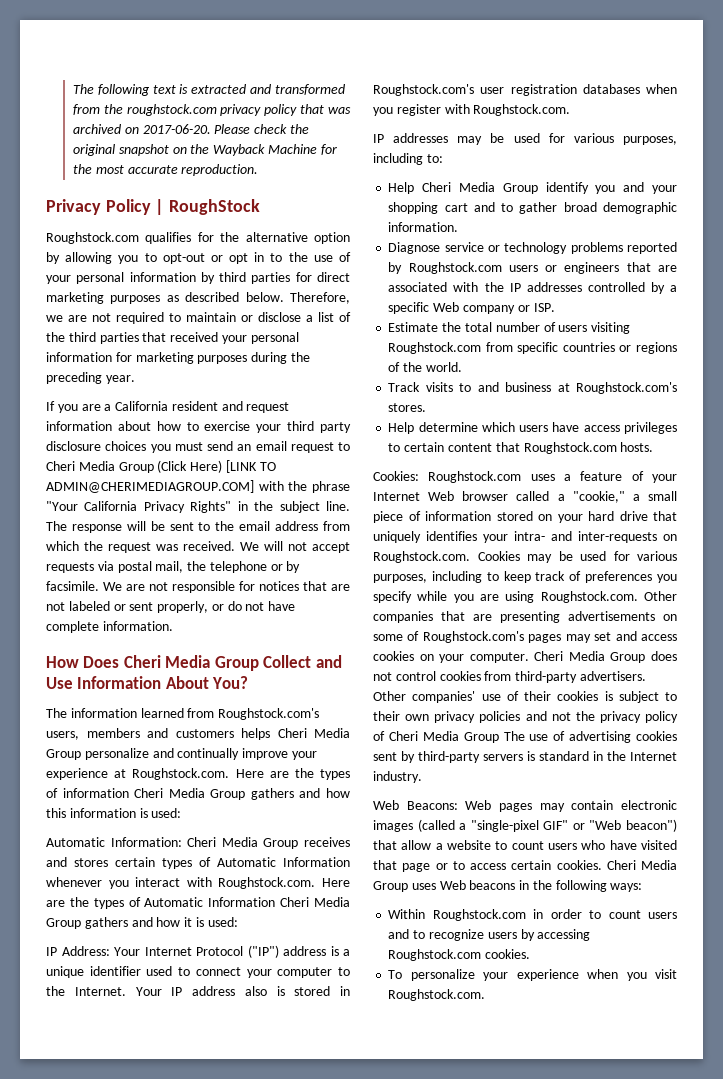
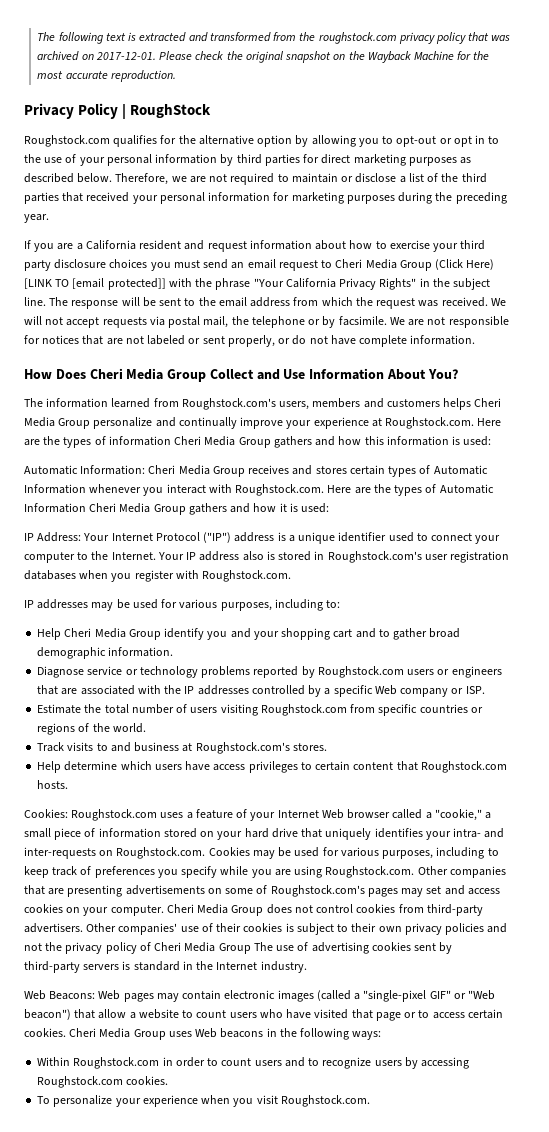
[142,124,211,134] 2017-06-20. -> [95,52,156,60] 2017-12-01.
[46,480,254,493] ADMIN@CHERIMEDIAGROUP.COM] -> [72,278,166,290] [email protected]]

